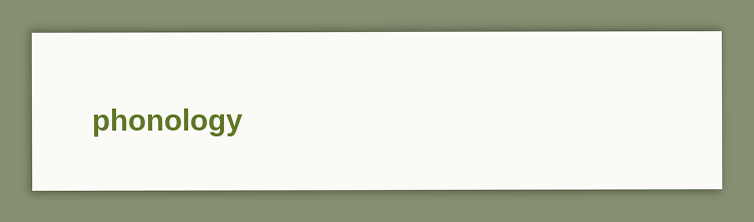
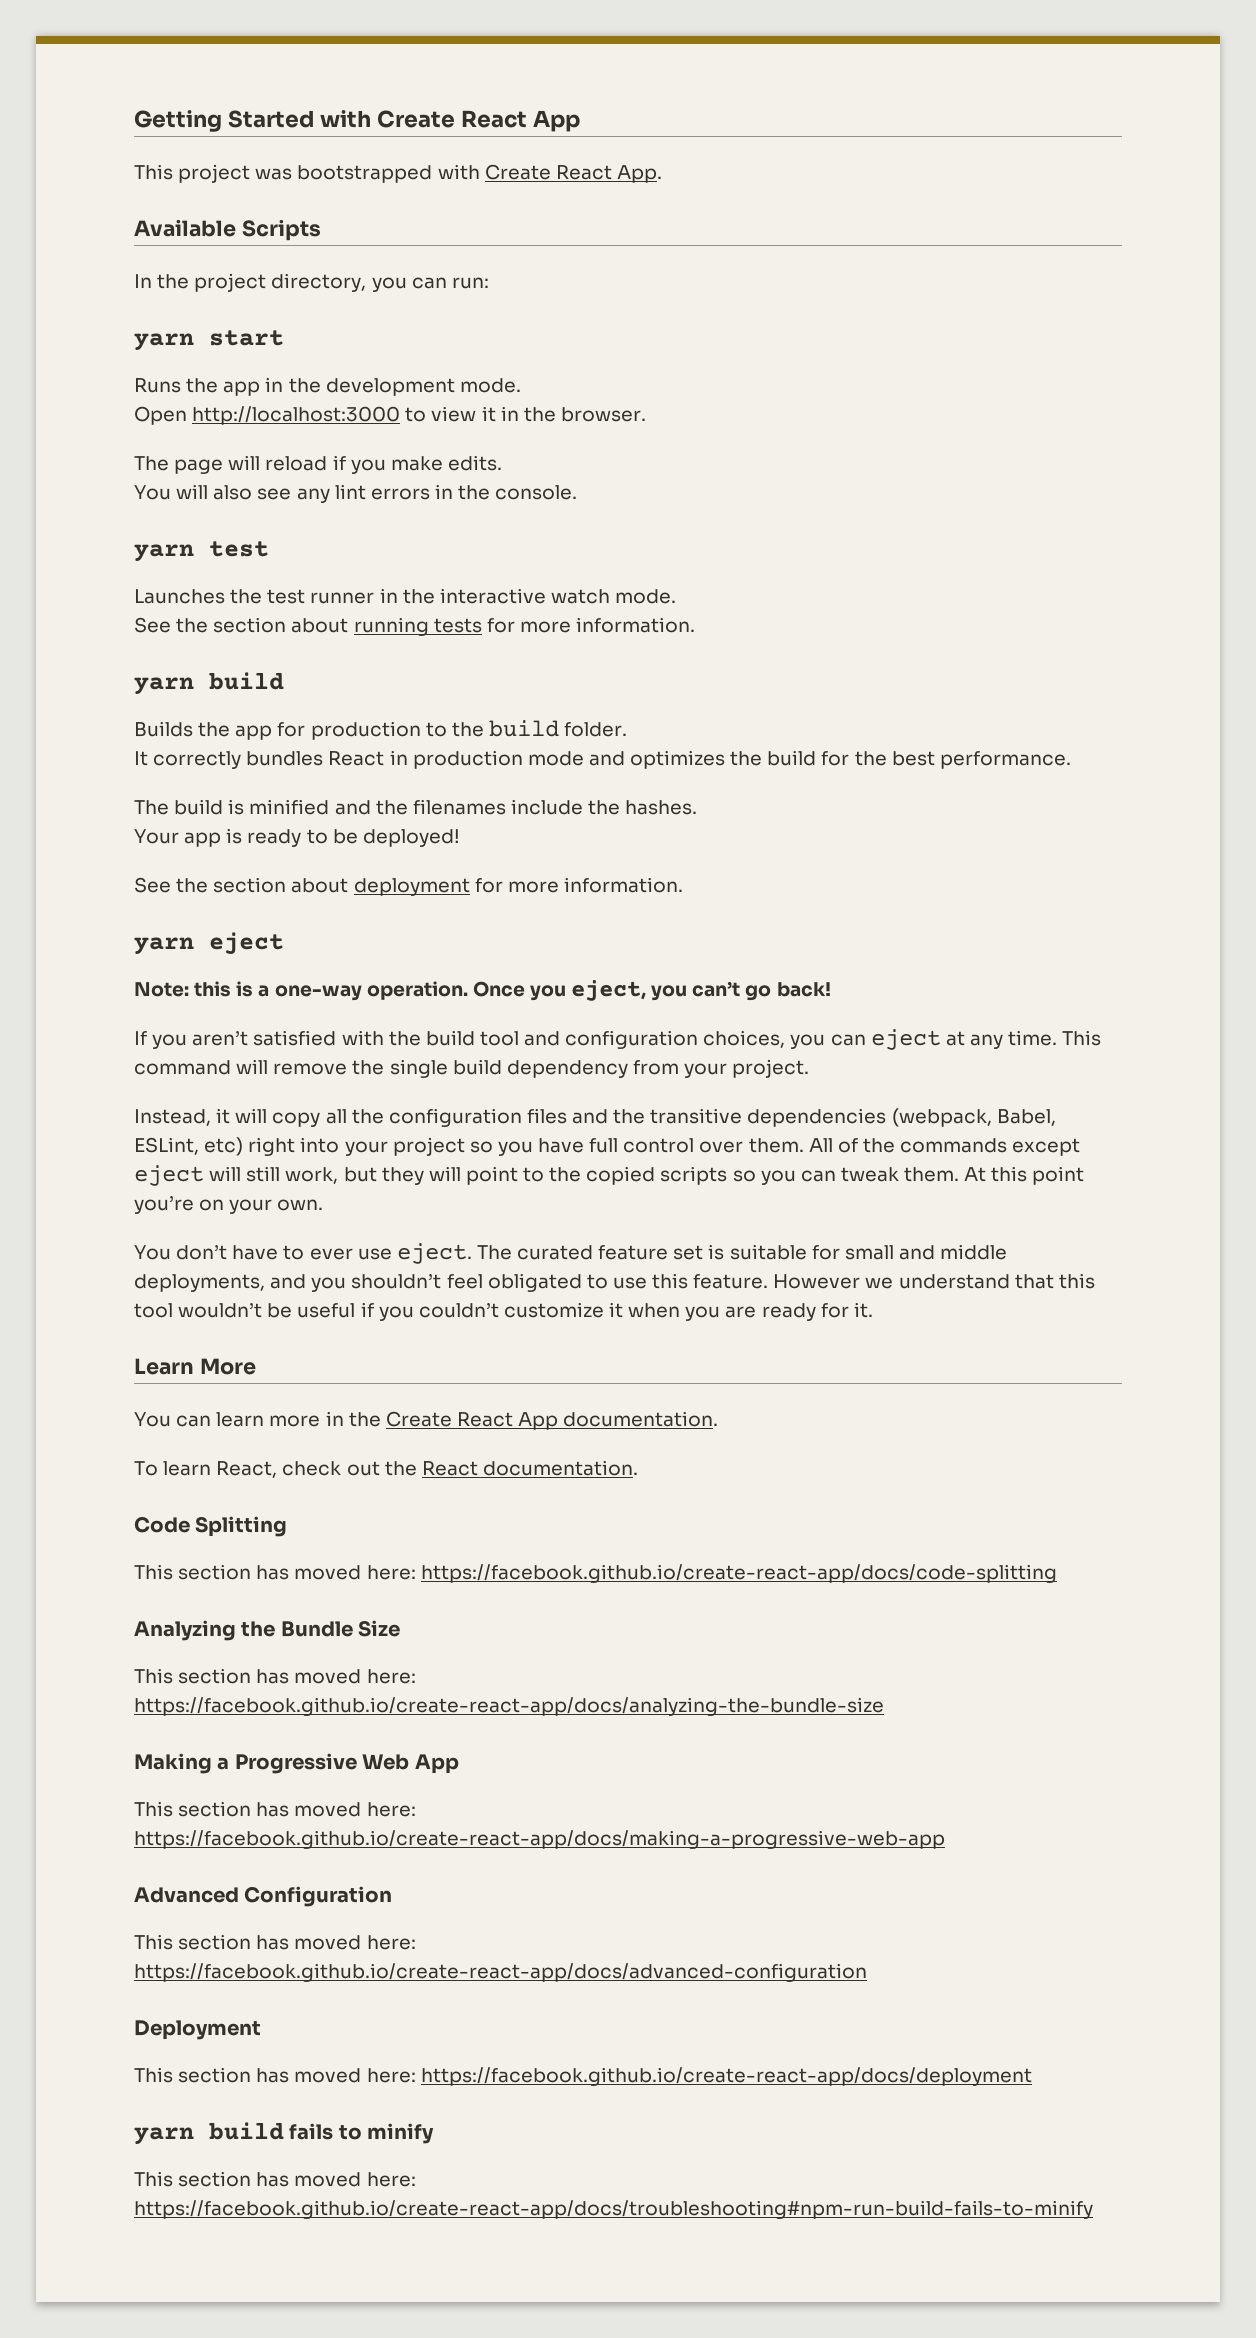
[91,108,244,137] phonology -> [134,110,580,132] [134,164,662,183] [134,219,321,241] [134,273,489,292] [134,330,284,351] [134,377,521,396] [134,406,646,425] [134,455,502,474] [134,484,578,503] [134,541,269,562] [134,588,677,604] [134,617,696,636] [134,672,284,695] [134,720,628,740] [134,750,1071,769] [134,799,698,815] [134,828,460,847] [134,877,683,896] [134,932,284,955] [134,980,831,1001] [134,1029,1102,1050] [134,1059,810,1078] [134,1108,1056,1127] [134,1137,1081,1156] [134,1165,1085,1186] [134,1195,324,1214] [134,1243,1008,1264] [134,1273,1095,1292] [134,1302,873,1321] [134,1358,256,1375] [134,1411,719,1430] [134,1460,638,1478] [134,1516,288,1537] [134,1564,1057,1583] [134,1620,401,1641] [134,1668,416,1684] [134,1697,884,1716] [134,1753,459,1774] [134,1801,416,1817] [134,1830,945,1849] [134,1886,393,1907] [134,1934,416,1950] [134,1963,867,1982] [134,2020,261,2040] [134,2067,1032,2086] [134,2122,435,2145] [134,2171,416,2187] [134,2200,1093,2219] Getting Started with Create React App // This project was bootstrapped with Create React App. // Available Scripts // In the project directory, you can run: // yarn start // Runs the app in the development mode. // Open http://localhost:3000 to view it in the browser. // The page will reload if you make edits. // You will also see any lint errors in the console. // yarn test // Launches the test runner in the interactive watch mode. // See the section about running tests for more information. // yarn build // Builds the app for production to the build folder. // It correctly bundles React in production mode and optimizes the build for the best performance. // The build is minified and the filenames include the hashes. // Your app is ready to be deployed! // See the section about deployment for more information. // yarn eject // Note: this is a one-way operation. Once you eject, you can’t go back! // If you aren’t satisfied with the build tool and configuration choices, you can eject at any time. This command will remove the single build dependency from your project. // Instead, it will copy all the configuration files and the transitive dependencies (webpack, Babel, ESLint, etc) right into your project so you have full control over them. All of the commands except eject will still work, but they will point to the copied scripts so you can tweak them. At this point you’re on your own. // You don’t have to ever use eject. The curated feature set is suitable for small and middle deployments, and you shouldn’t feel obligated to use this feature. However we understand that this tool wouldn’t be useful if you couldn’t customize it when you are ready for it. // Learn More // You can learn more in the Create React App documentation. // To learn React, check out the React documentation. // Code Splitting // This section has moved here: https://facebook.github.io/create-react-app/docs/code-splitting // Analyzing the Bundle Size // This section has moved here: https://facebook.github.io/create-react-app/docs/analyzing-the-bundle-size // Making a Progressive Web App // This section has moved here: https://facebook.github.io/create-react-app/docs/making-a-progressive-web-app // Advanced Configuration // This section has moved here: https://facebook.github.io/create-react-app/docs/advanced-configuration // Deployment // This section has moved here: https://facebook.github.io/create-react-app/docs/deployment // yarn build fails to minify // This section has moved here: https://facebook.github.io/create-react-app/docs/troubleshooting#npm-run-build-fails-to-minify

